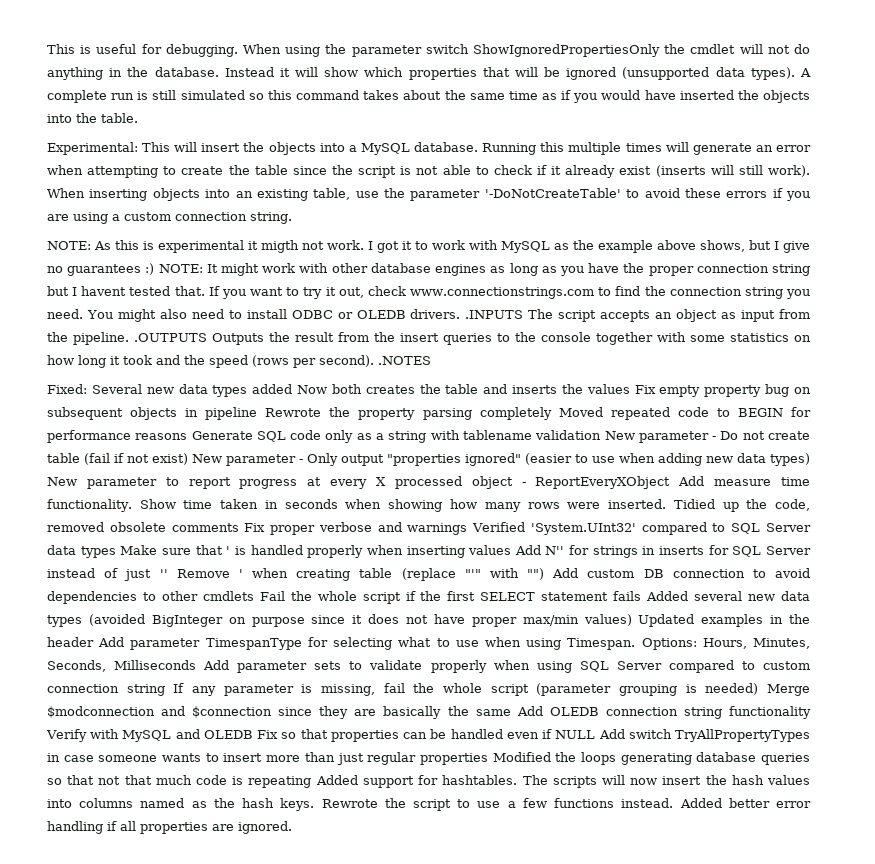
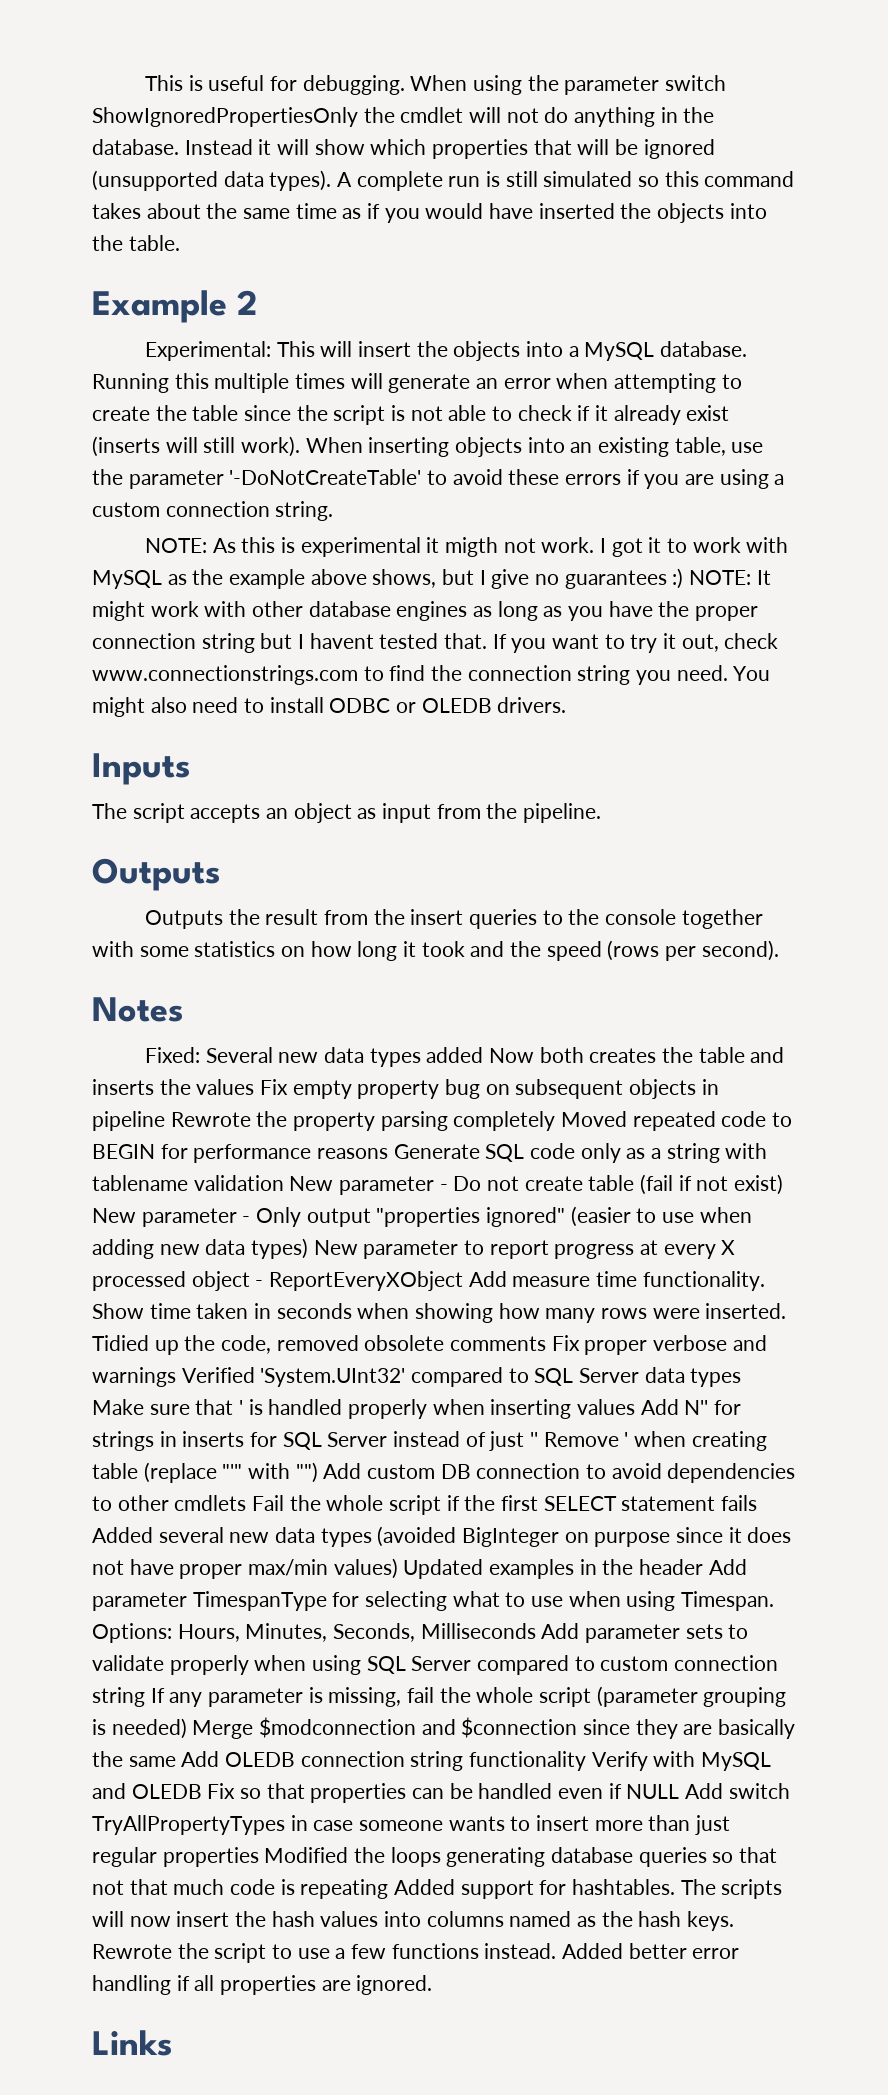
(138, 118) none -> [92,290,257,323] // Example 2
[465,310,524,319] .INPUTS -> [92,753,190,785] // Inputs //
[134,333,207,342] .OUTPUTS -> [92,858,220,891] // Outputs //
[378,356,431,365] .NOTES -> [92,997,183,1022] // Notes
(292, 827) none -> [92,2030,172,2056] // Links

